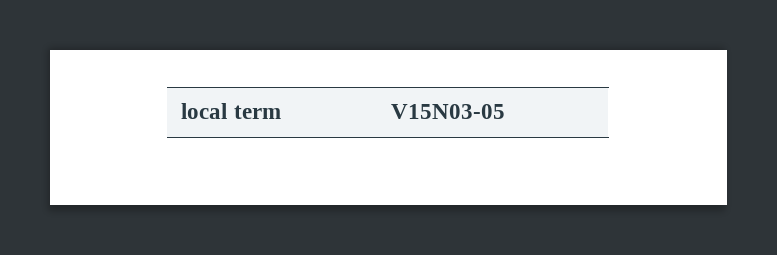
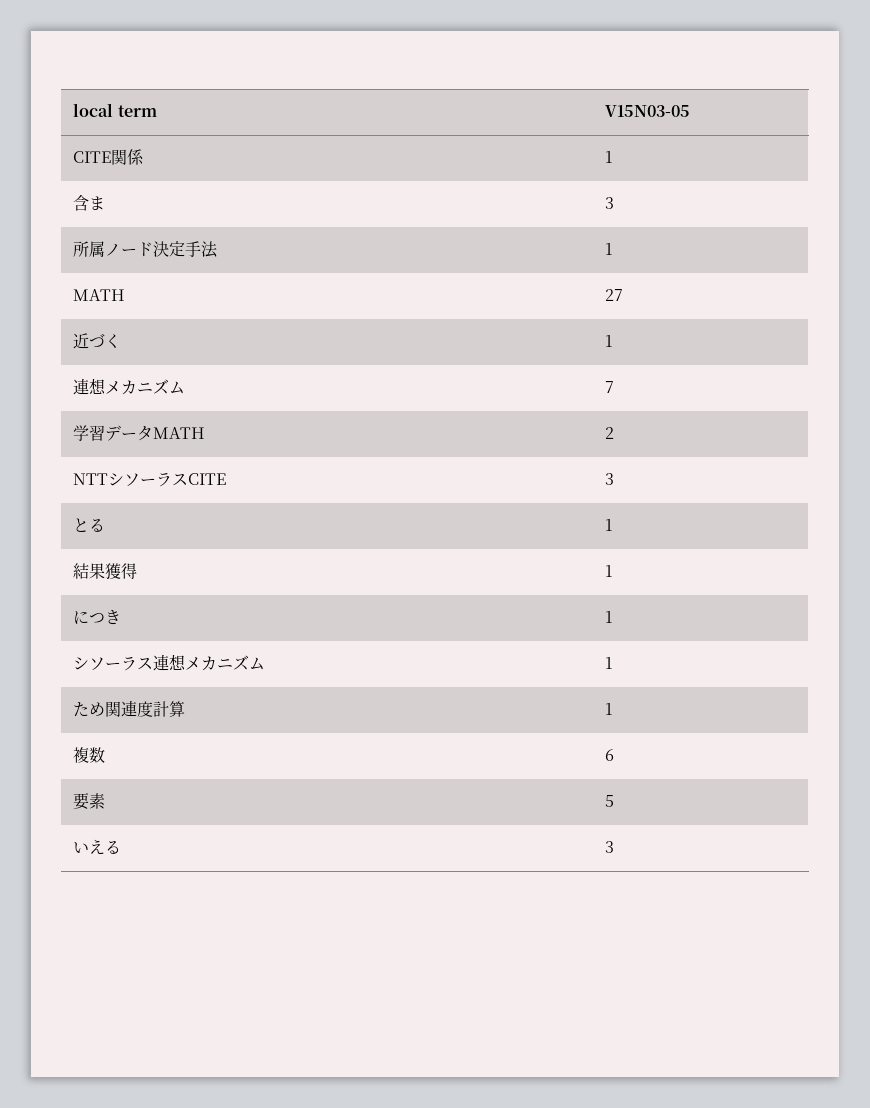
(506, 111) none -> [73,149,145,165] [605,151,614,163] [73,195,106,211] [605,197,615,209] [73,241,219,258] [605,243,614,255] [73,289,126,301] [605,289,624,301] [73,333,122,349] [605,335,614,347] [73,378,186,395] [605,381,615,393] [73,425,206,441] [605,427,615,439] [73,473,227,487] [605,473,615,485] [73,518,106,532] [605,519,614,531] [73,563,138,579] [605,565,614,577] [73,610,122,625] [605,611,614,623] [73,654,266,671] [605,657,614,669] [73,700,186,717] [605,703,614,715] [73,747,106,763] [605,749,615,761] [73,793,106,810] [605,795,615,807] [73,839,122,854] [605,841,615,853] // CITE関係 | 1 // 含ま | 3 // 所属ノード決定手法 | 1 // MATH | 27 // 近づく | 1 // 連想メカニズム | 7 // 学習データMATH | 2 // NTTシソーラスCITE | 3 // とる | 1 // 結果獲得 | 1 // につき | 1 // シソーラス連想メカニズム | 1 // ため関連度計算 | 1 // 複数 | 6 // 要素 | 5 // いえる | 3

